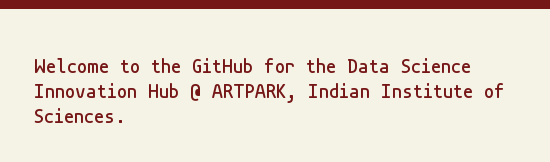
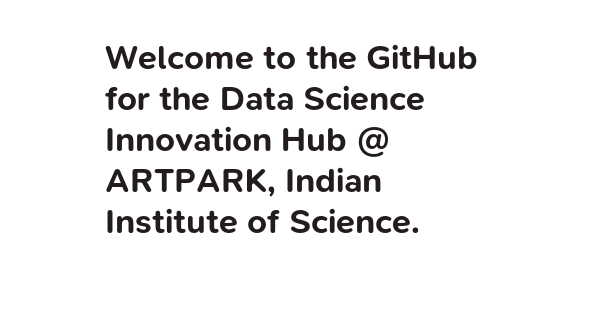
[34,108,126,123] Sciences. -> [288,208,420,234] Science.

